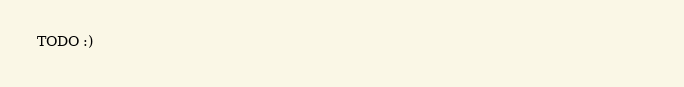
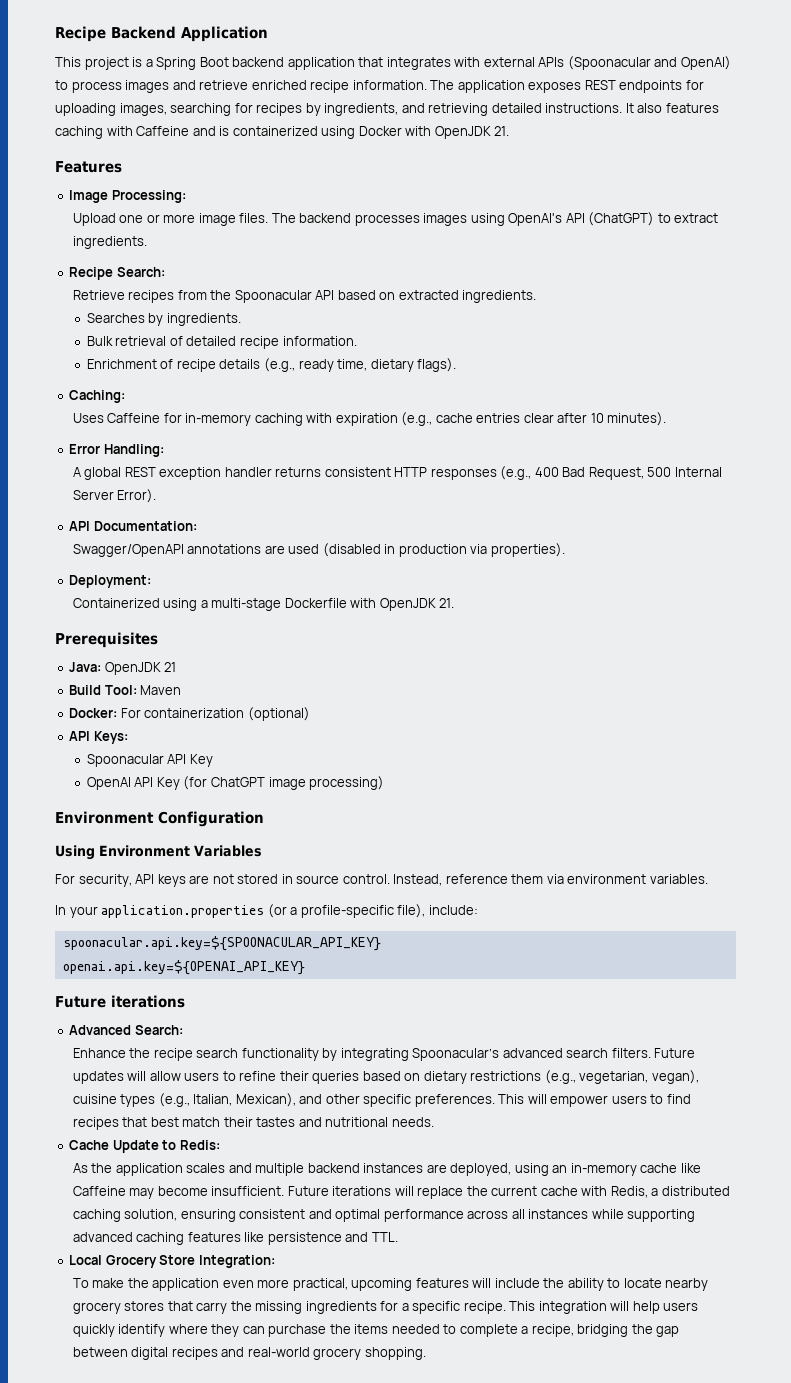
[37,35,93,48] TODO :) -> [55,26,268,42] [55,56,731,70] [55,80,704,93] [55,103,719,116] [55,126,510,139] [55,161,122,173] [69,190,186,203] [72,212,719,226] [72,236,147,249] [69,267,165,280] [72,290,537,303] [86,313,241,326] [86,336,357,349] [86,358,457,372] [69,390,126,403] [72,412,667,426] [69,444,164,457] [72,466,722,480] [72,489,157,503] [69,521,197,531] [72,543,565,557] [69,575,152,588] [72,598,455,611] [55,632,158,648] [69,662,177,675] [69,685,182,695] [69,707,310,721] [69,731,128,744] [86,754,213,767] [86,776,385,790] [55,811,264,827] [55,845,262,860] [55,874,708,887] [55,904,478,918] [62,936,381,951] [62,960,305,975] [55,995,185,1008] [69,1025,183,1035] [72,1048,696,1061] [72,1070,699,1084] [72,1093,691,1107] [72,1117,434,1130] [69,1140,220,1153] [72,1163,701,1176] [72,1186,730,1199] [72,1209,696,1222] [72,1232,398,1245] [69,1255,275,1268] [72,1278,709,1291] [72,1301,699,1314] [72,1324,680,1337] [72,1347,426,1360] Recipe Backend Application // This project is a Spring Boot backend application that integrates with external APIs (Spoonacular and OpenAI) to process images and retrieve enriched recipe information. The application exposes REST endpoints for uploading images, searching for recipes by ingredients, and retrieving detailed instructions. It also features caching with Caffeine and is containerized using Docker with OpenJDK 21. // Features // Image Processing: // Upload one or more image files. The backend processes images using OpenAI's API (ChatGPT) to extract ingredients. // Recipe Search: // Retrieve recipes from the Spoonacular API based on extracted ingredients. // Searches by ingredients. // Bulk retrieval of detailed recipe information. // Enrichment of recipe details (e.g., ready time, dietary flags). // Caching: // Uses Caffeine for in-memory caching with expiration (e.g., cache entries clear after 10 minutes). // Error Handling: // A global REST exception handler returns consistent HTTP responses (e.g., 400 Bad Request, 500 Internal Server Error). // API Documentation: // Swagger/OpenAPI annotations are used (disabled in production via properties). // Deployment: // Containerized using a multi-stage Dockerfile with OpenJDK 21. // Prerequisites // Java: OpenJDK 21 // Build Tool: Maven // Docker: For containerization (optional) // API Keys: // Spoonacular API Key // OpenAI API Key (for ChatGPT image processing) // Environment Configuration // Using Environment Variables // For security, API keys are not stored in source control. Instead, reference them via environment variables. // In your application.properties (or a profile-specific file), include: // spoonacular.api.key=${SPOONACULAR_API_KEY} // openai.api.key=${OPENAI_API_KEY} // Future iterations // Advanced Search: // Enhance the recipe search functionality by integrating Spoonacular’s advanced search filters. Future updates will allow users to refine their queries based on dietary restrictions (e.g., vegetarian, vegan), cuisine types (e.g., Italian, Mexican), and other specific preferences. This will empower users to find recipes that best match their tastes and nutritional needs. // Cache Update to Redis: // As the application scales and multiple backend instances are deployed, using an in-memory cache like Caffeine may become insufficient. Future iterations will replace the current cache with Redis, a distributed caching solution, ensuring consistent and optimal performance across all instances while supporting advanced caching features like persistence and TTL. // Local Grocery Store Integration: // To make the application even more practical, upcoming features will include the ability to locate nearby grocery stores that carry the missing ingredients for a specific recipe. This integration will help users quickly identify where they can purchase the items needed to complete a recipe, bridging the gap between digital recipes and real-world grocery shopping.

